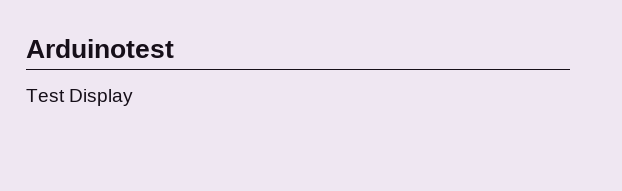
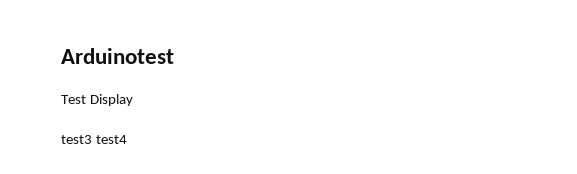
(134, 97) none -> [61,135,127,144] // test3 test4

